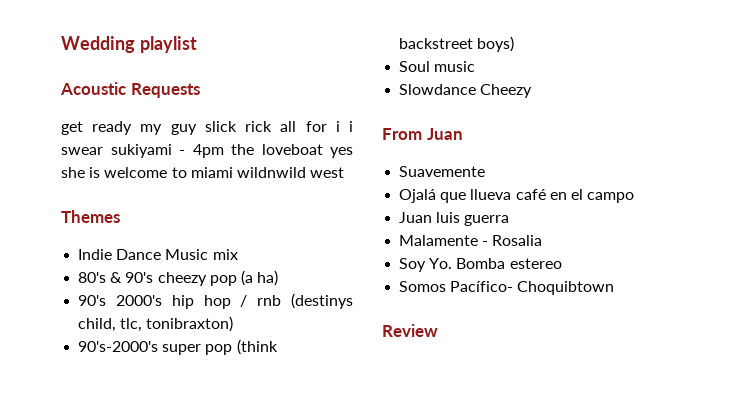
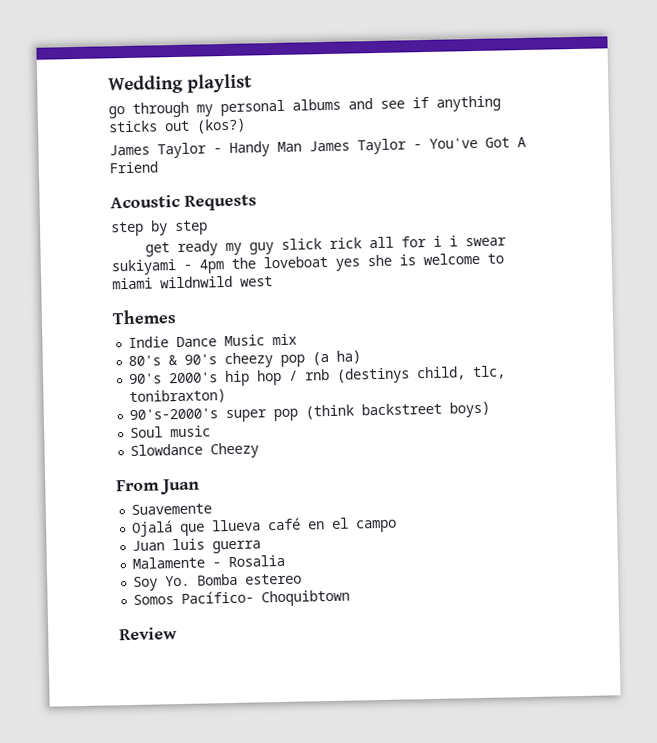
(197, 44) none -> [108,95,501,119] [108,118,246,134] [109,136,527,159] [109,161,158,174] // go through my personal albums and see if anything sticks out (kos?) // James Taylor - Handy Man James Taylor - You've Got A Friend
(200, 90) none -> [110,220,208,237] // step by step

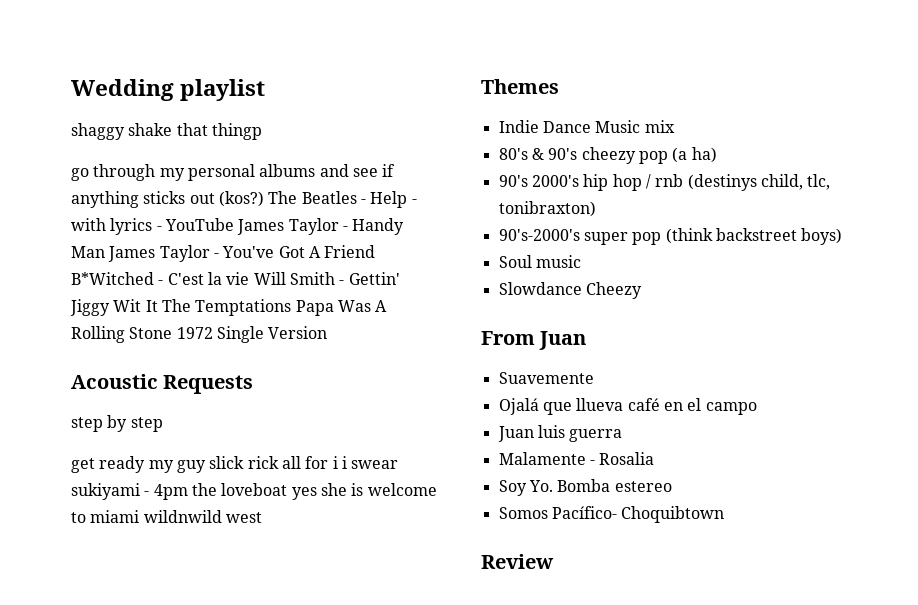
(254, 83) none -> [71,123,262,140] // shaggy shake that thingp
(246, 126) // -> [268,191,417,208] [71,218,234,235] The Beatles - Help - with lyrics - YouTube
(158, 167) none -> [71,272,400,285] [70,299,388,316] [71,326,328,343] B*Witched - C'est la vie Will Smith - Gettin' Jiggy Wit It The Temptations Papa Was A Rolling Stone 1972 Single Version

